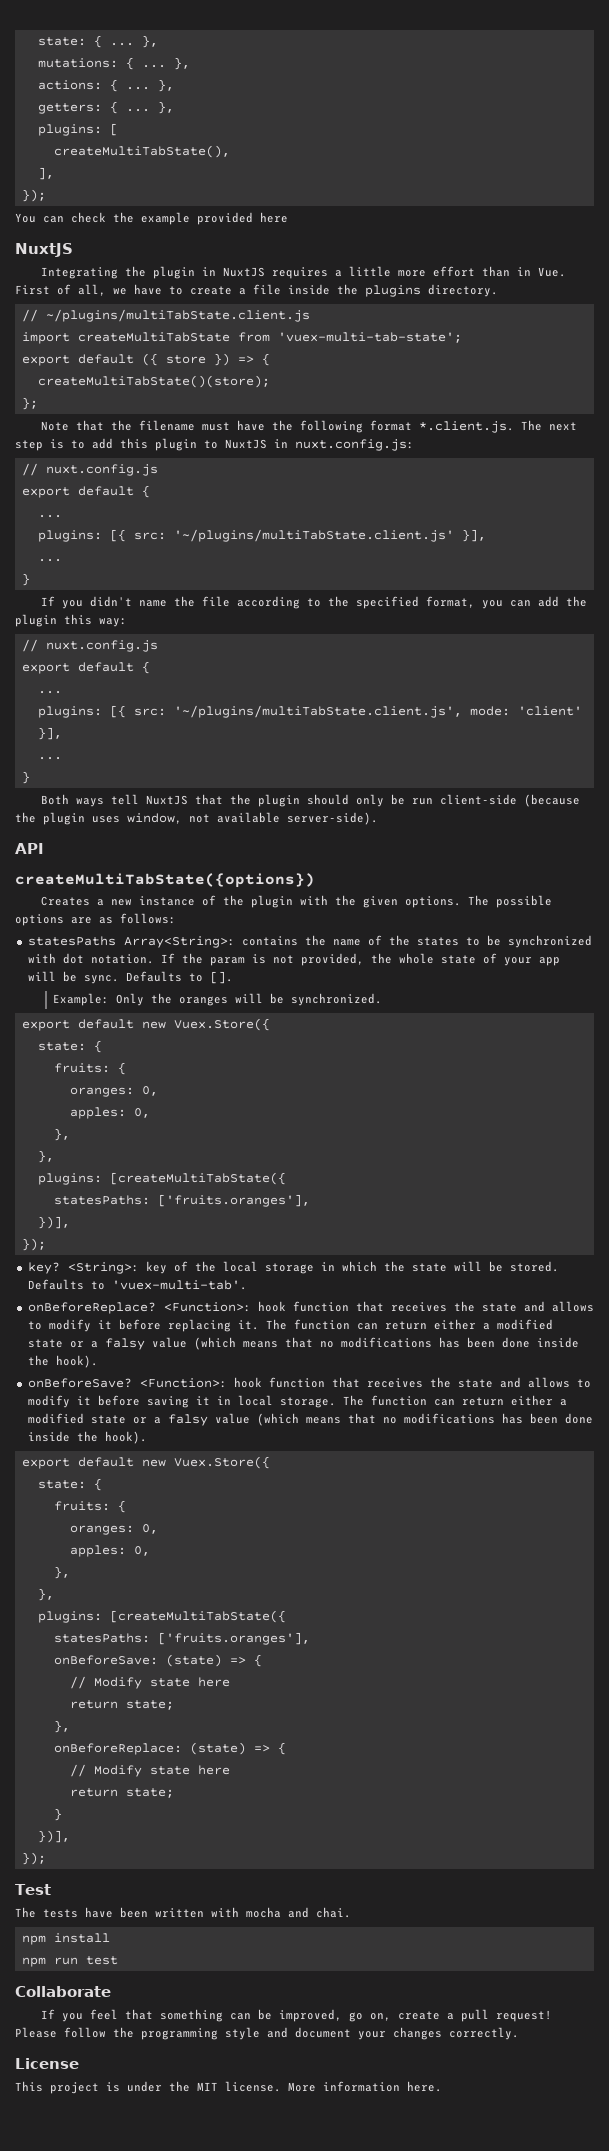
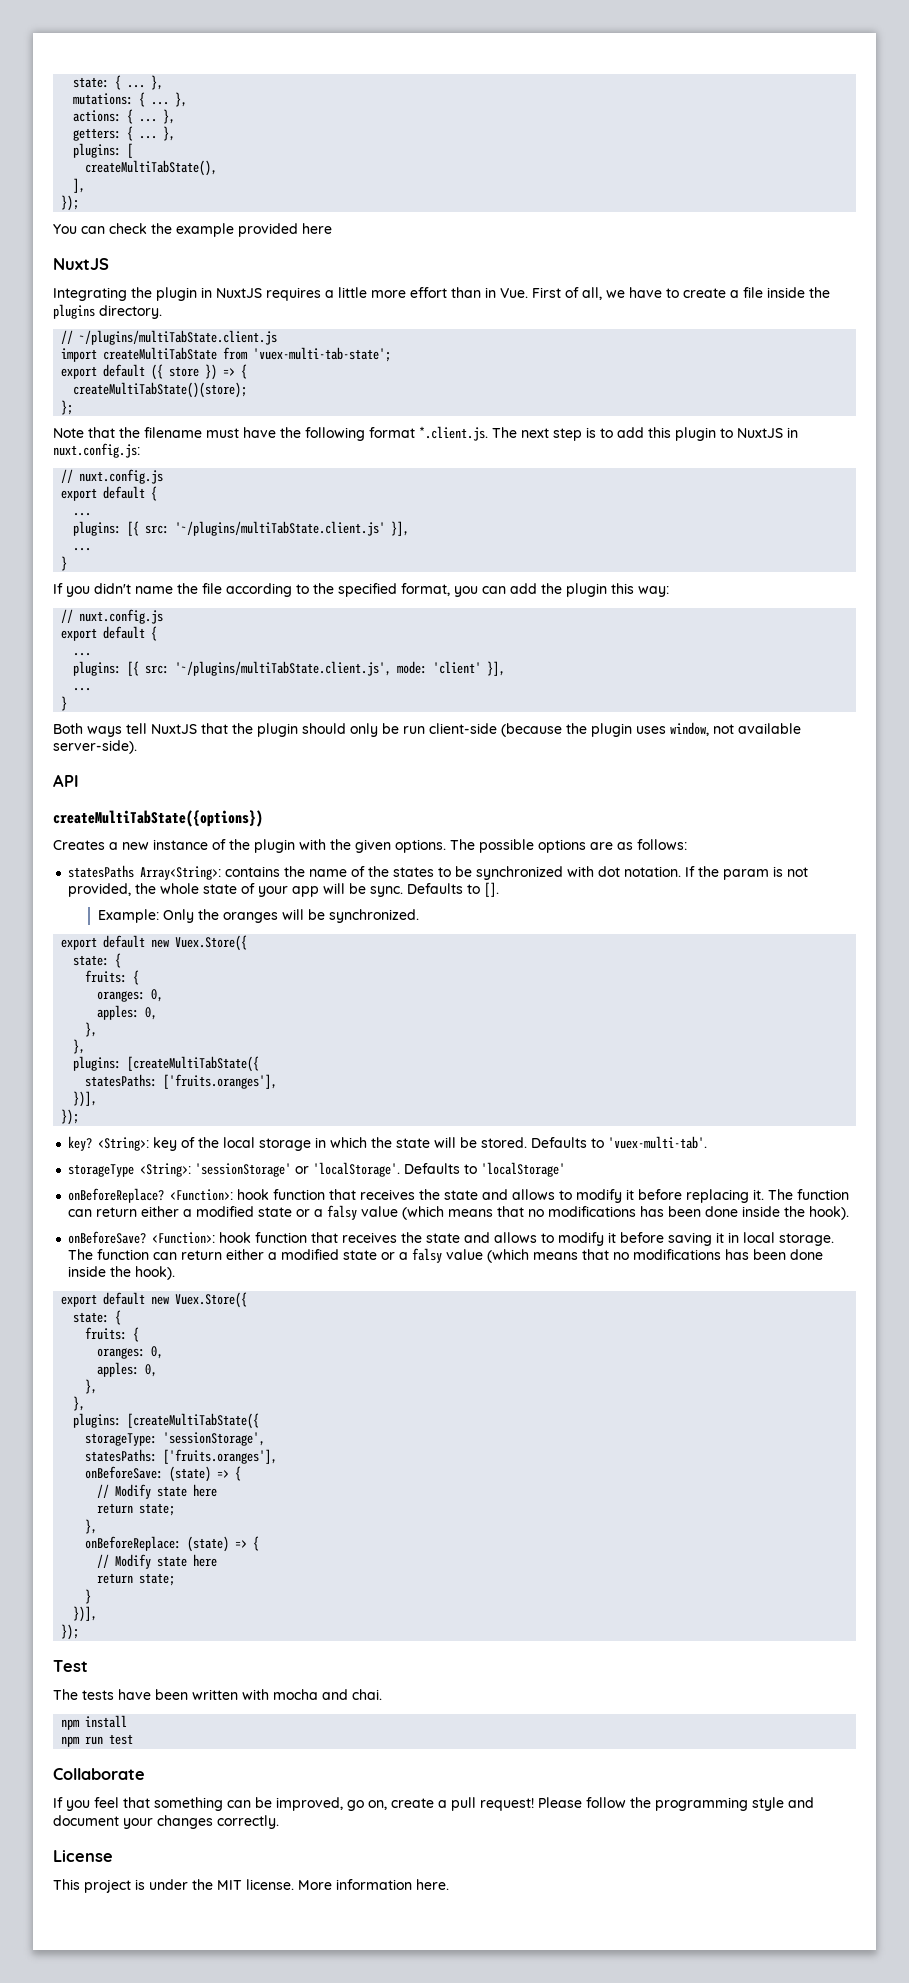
(247, 1285) none -> [68,1162,566,1177] // storageType <String>: 'sessionStorage' or 'localStorage'. Defaults to 'localStorage'
(286, 1616) none -> [85,1432,266,1446] // storageType: 'sessionStorage',

